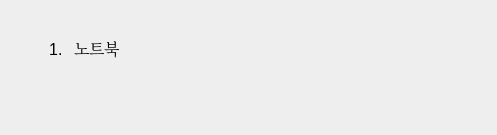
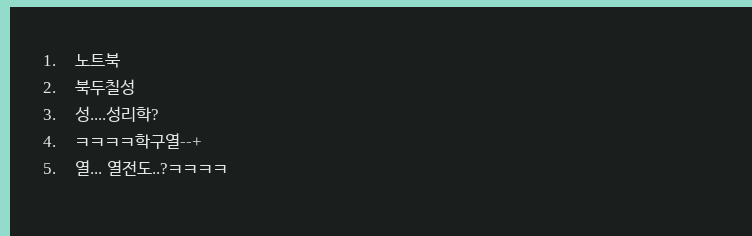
(121, 49) none -> [43,79,136,96] [43,106,160,122] [43,133,203,149] [43,160,228,176] // 2. 북두칠성 // 3. 성....성리학? // 4. ㅋㅋㅋㅋ학구열--+ // 5. 열... 열전도..?ㅋㅋㅋㅋ

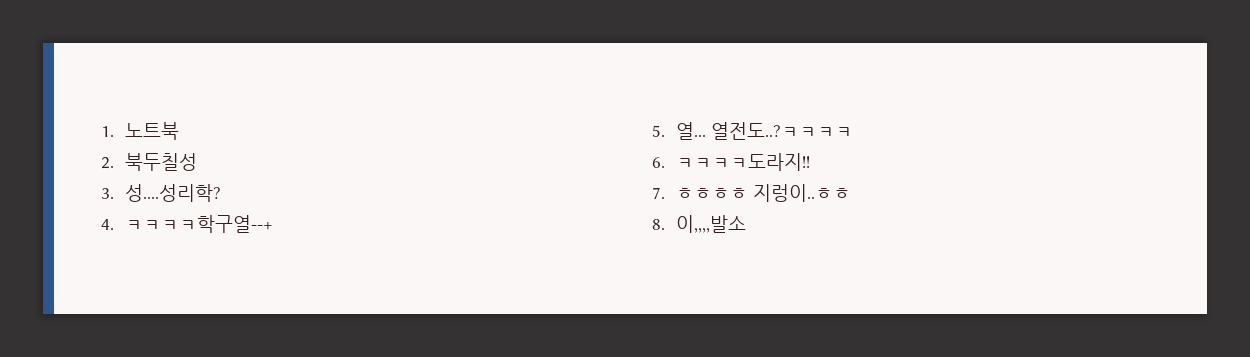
(228, 168) none -> [652,153,811,171] [652,184,852,202] [652,215,747,233] // 6. ㅋㅋㅋㅋ도라지!! // 7. ㅎㅎㅎㅎ 지렁이..ㅎㅎ // 8. 이,,,,발소

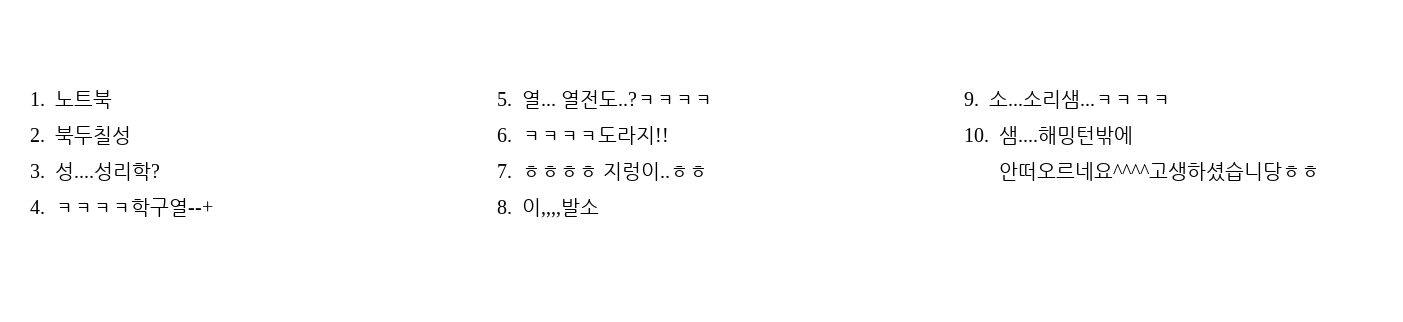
(747, 224) none -> [964,90,1171,109] [964,126,1133,145] [999,161,1320,182] // 9. 소...소리샘...ㅋㅋㅋㅋ // 10. 샘....해밍턴밖에 안떠오르네요^^^^고생하셨습니당ㅎㅎ

